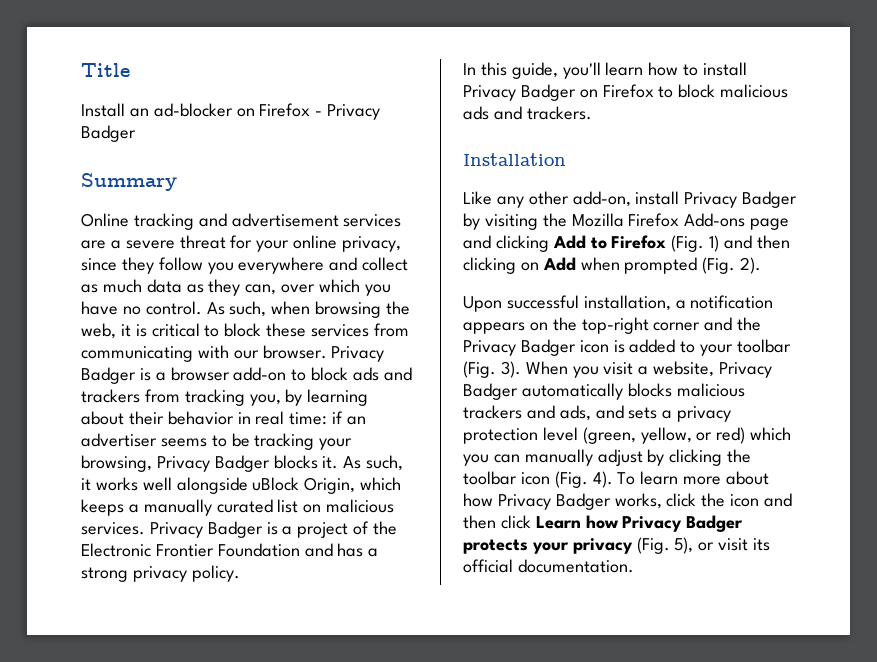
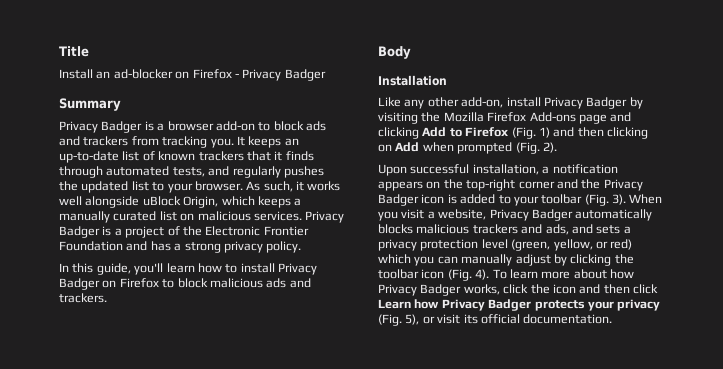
[81,213,402,230] [81,235,402,252] [81,257,409,274] [81,279,391,296] [81,301,411,318] [81,323,409,339] [81,345,327,362] Online tracking and advertisement services are a severe threat for your online privacy, since they follow you everywhere and collect as much data as they can, over which you have no control. As such, when browsing the web, it is critical to block these services from communicating with our browser. -> (121, 104) none
[249,389,369,406] [81,411,367,425] [81,433,353,450] [81,455,339,472] you, by learning about their behavior in real time: if an advertiser seems to be tracking your browsing, Privacy Badger blocks it. -> [210,136,299,148] [59,151,314,163] [59,166,324,178] [59,181,243,193] you. It keeps an up-to-date list of known trackers that it finds through automated tests, and regularly pushes the updated list to your browser.
(592, 113) none -> [378,46,411,59] // Body

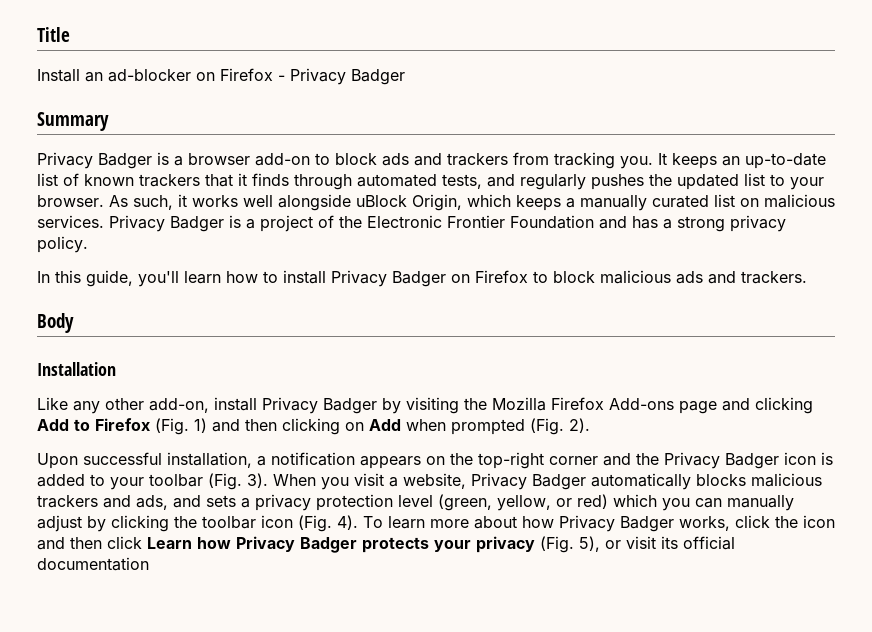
[523,314,613,324] documentation. -> [37,557,149,571] documentation

